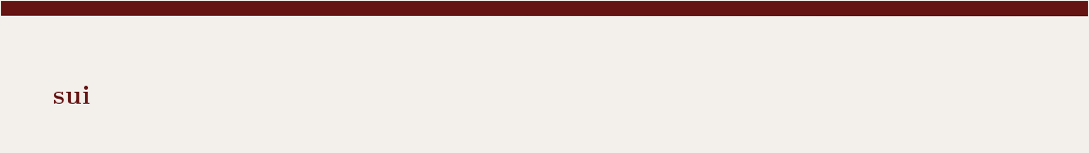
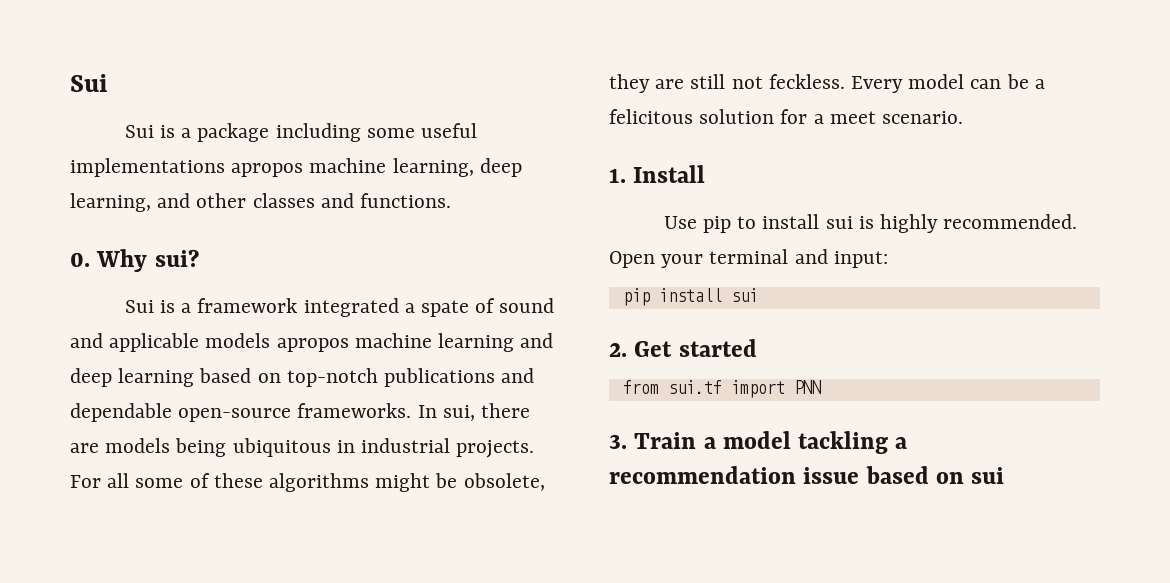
(52, 94) none -> [70,74,107,92] [124,123,477,142] [70,158,522,177] [70,193,452,212] [70,249,199,272] [124,298,555,317] [70,333,554,352] [70,368,535,387] [70,403,531,422] [70,438,535,458] [70,473,545,492] [609,74,1045,93] [609,109,964,124] [609,165,706,183] [663,214,1078,233] [609,249,888,268] [622,288,758,306] [609,339,757,357] [622,380,821,398] [609,431,908,454] [609,466,964,484] Sui // Sui is a package including some useful implementations apropos machine learning, deep learning, and other classes and functions. // 0. Why sui? // Sui is a framework integrated a spate of sound and applicable models apropos machine learning and deep learning based on top-notch publications and dependable open-source frameworks. In sui, there are models being ubiquitous in industrial projects. For all some of these algorithms might be obsolete, they are still not feckless. Every model can be a felicitous solution for a meet scenario. // 1. Install // Use pip to install sui is highly recommended. Open your terminal and input: // pip install sui // 2. Get started // from sui.tf import PNN // 3. Train a model tackling a recommendation issue based on

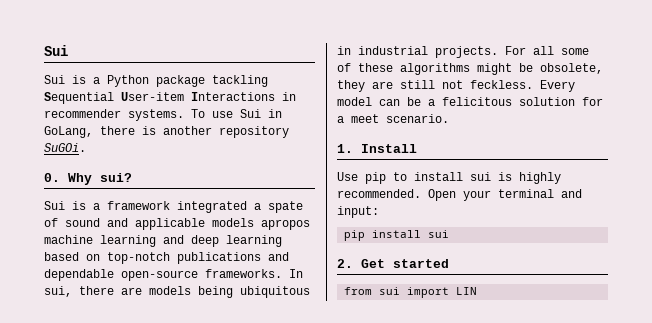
[197,123,477,142] [70,158,522,177] [70,193,452,212] package including some useful implementations apropos machine learning, deep learning, and other classes and functions. -> [107,75,268,87] [44,92,296,104] [44,109,282,121] [44,126,289,138] [44,143,86,152] Python package tackling Sequential User-item Interactions in recommender systems. To use Sui in GoLang, there is another repository SuGOi.
[667,380,821,398] [609,431,908,454] [609,466,1005,484] sui.tf import PNN // 3. Train a model tackling a recommendation issue based on sui -> [379,287,478,298] sui import LIN

